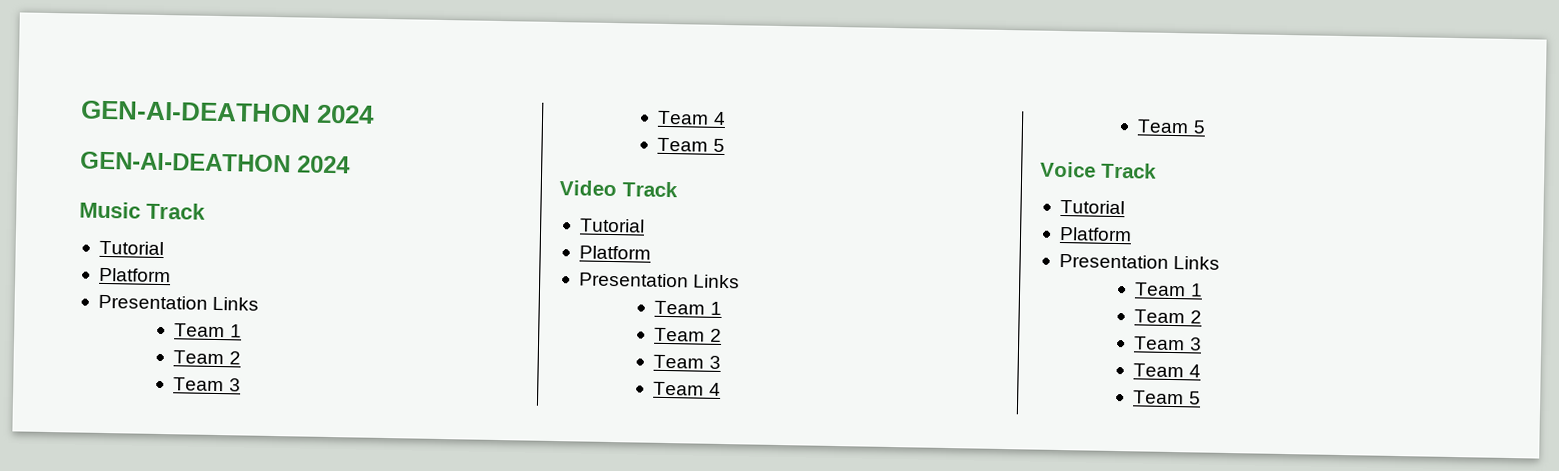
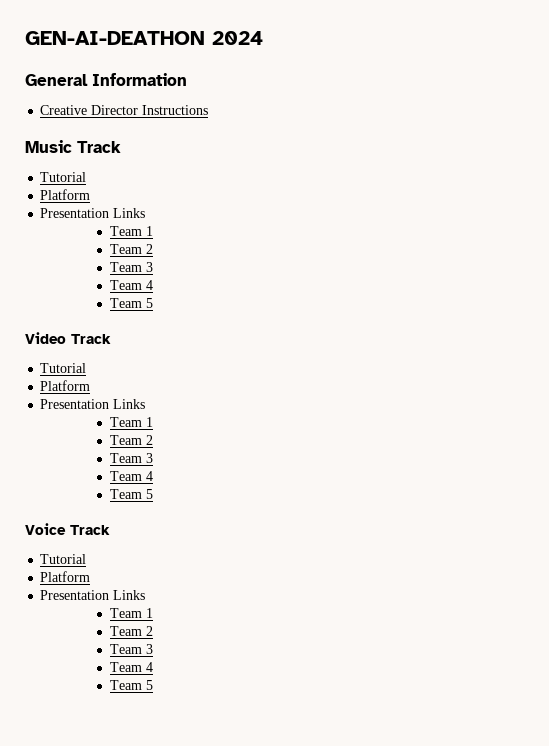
[80,100,376,124] [80,151,351,174] GEN-AI-DEATHON 2024 // GEN-AI-DEATHON 2024 -> [25,31,263,45] [25,73,187,86] [40,105,209,115] GEN-AI-DEATHON 2024 // General Information // Creative Director Instructions

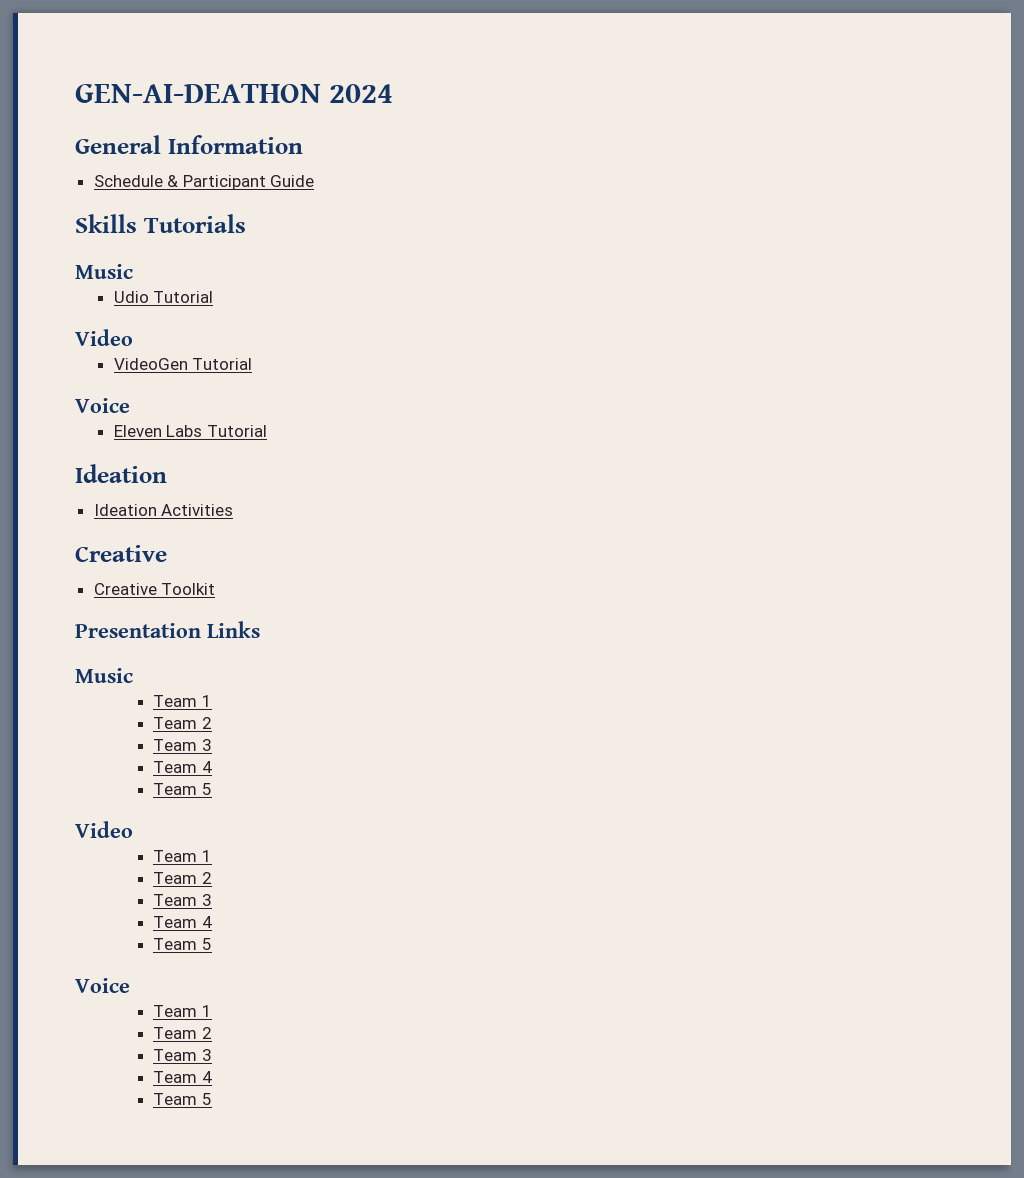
[40,105,209,115] [25,140,121,153] [40,172,87,182] [40,189,91,200] [40,208,146,218] Creative Director Instructions // Music Track // Tutorial // Platform // Presentation Links -> [93,175,315,190] [75,214,246,233] [75,264,133,279] [113,291,214,303] [75,329,133,346] [113,358,253,370] [75,398,130,413] [113,425,267,437] [75,464,167,483] [93,504,234,516] [75,545,167,562] [93,583,216,595] [75,621,260,638] [75,668,133,683] Schedule & Participant Guide // Skills Tutorials // Music // Udio Tutorial // Video // VideoGen Tutorial // Voice // Eleven Labs Tutorial // Ideation // Ideation Activities // Creative // Creative Toolkit // Presentation Links // Music
[71,334,111,344] [40,363,87,373] [40,380,91,391] [40,399,146,409] Track // Tutorial // Platform // Presentation Links -> (133, 829) none
[70,525,110,535] [40,554,87,564] [40,571,91,582] [40,590,146,600] Track // Tutorial // Platform // Presentation Links -> (130, 985) none

